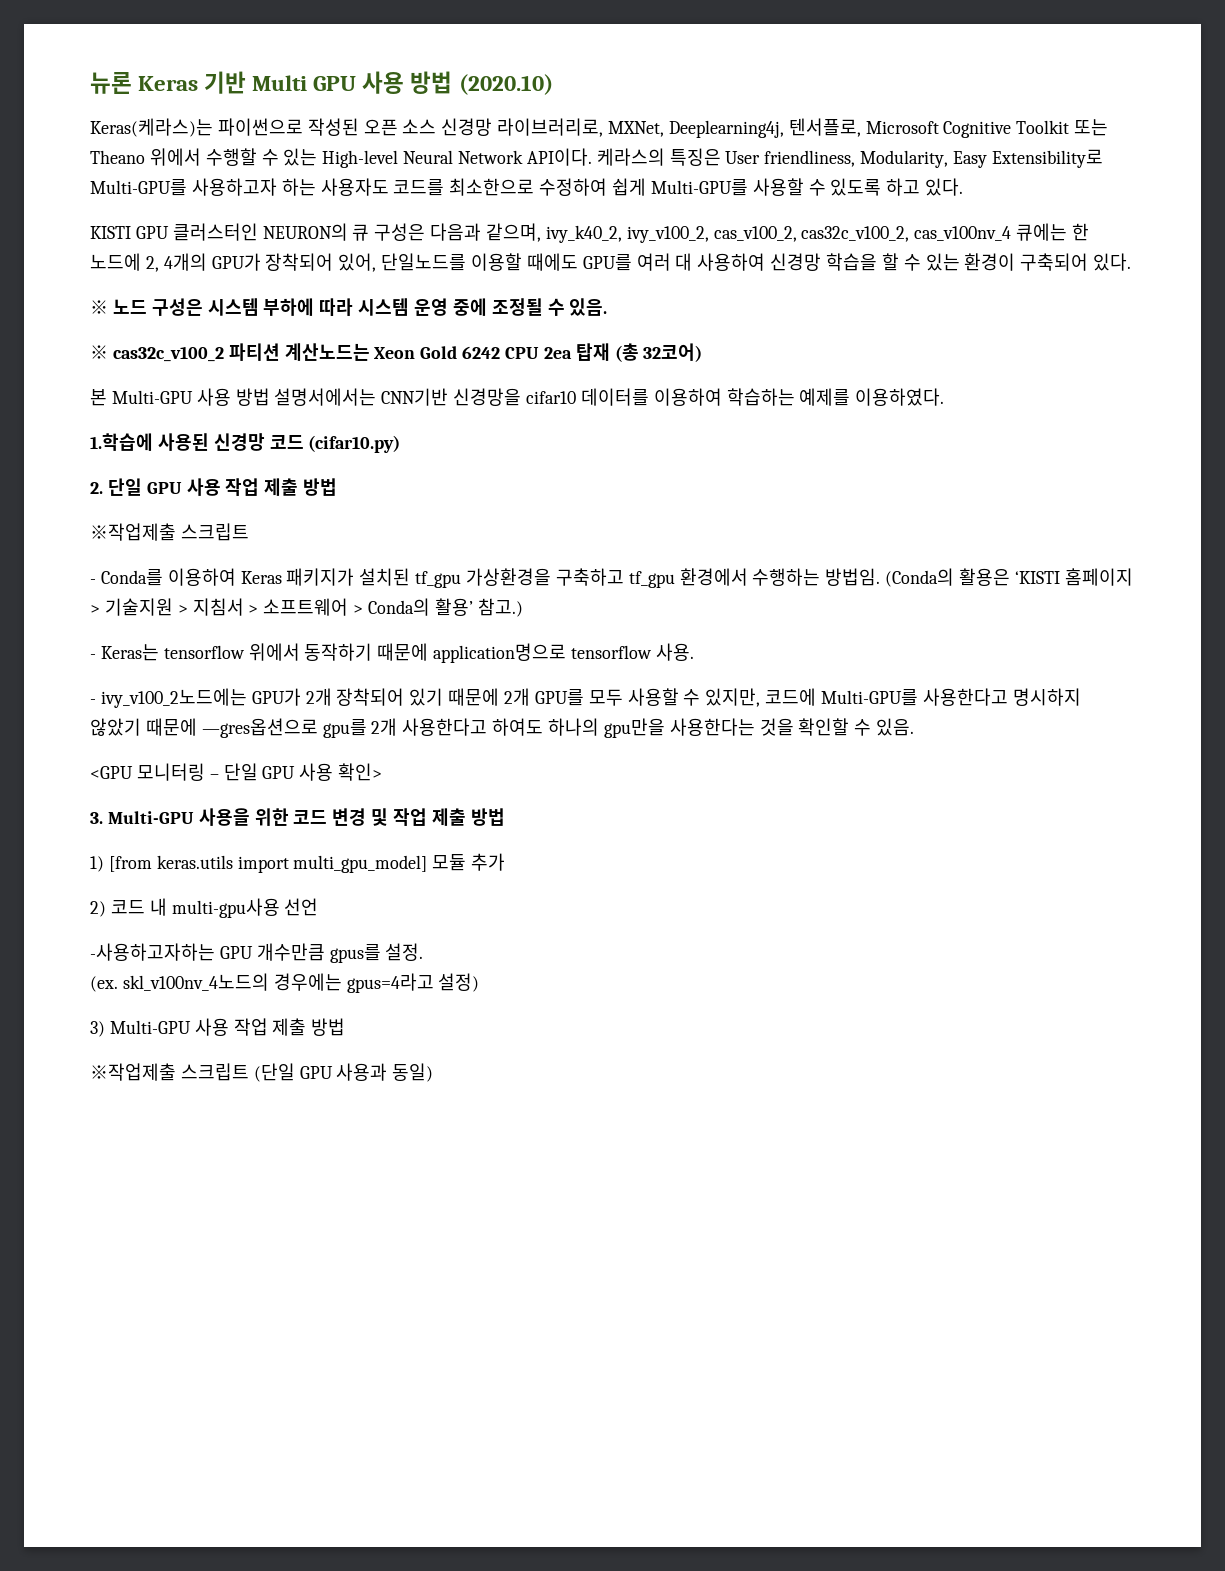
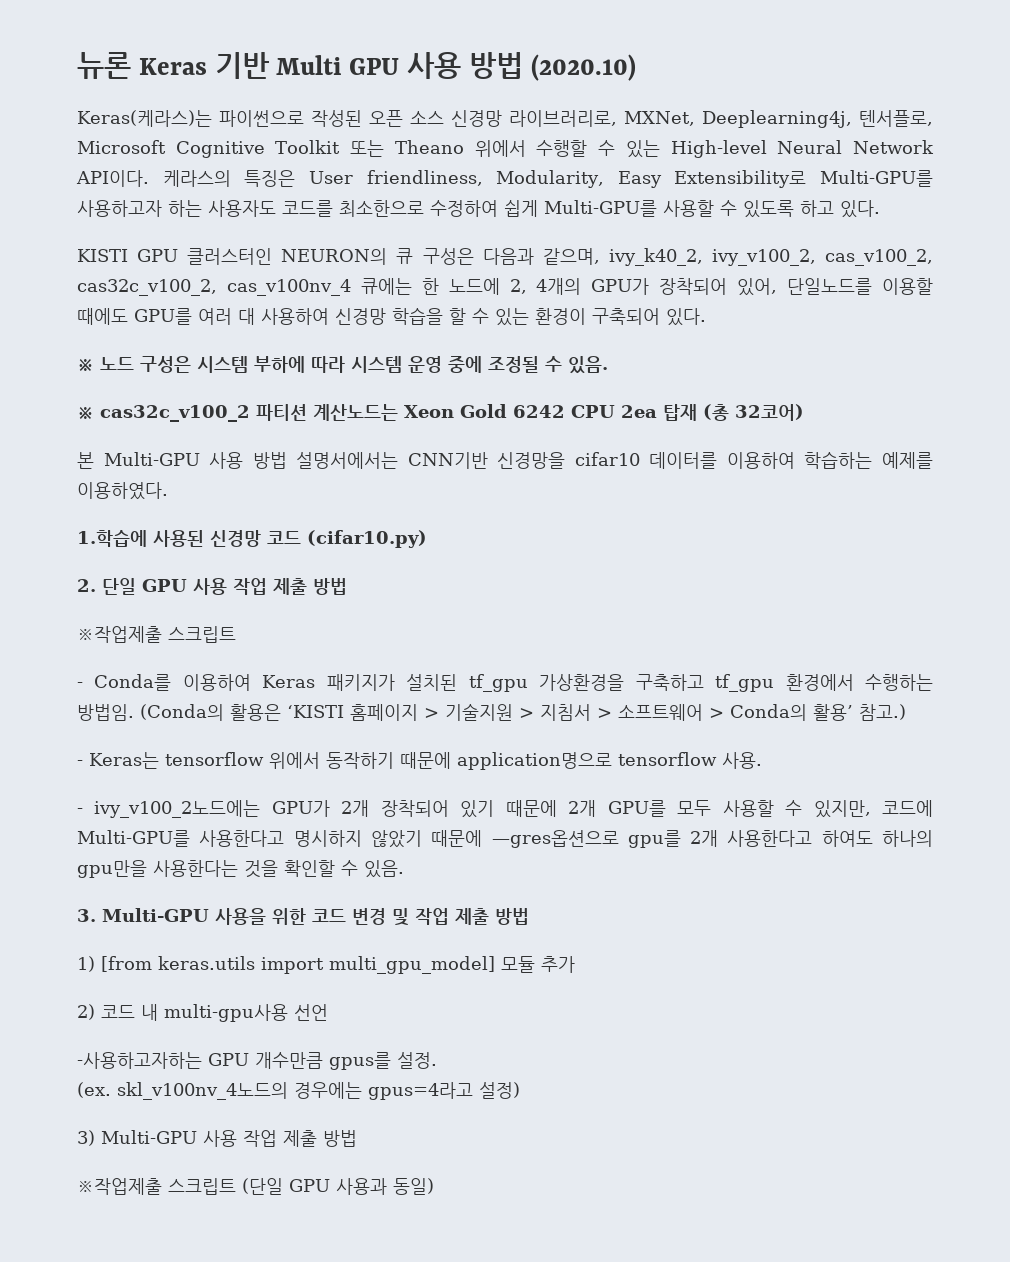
[90,763,383,781] // <GPU 모니터링 – 단일 GPU 사용 확인> -> (404, 869) none

